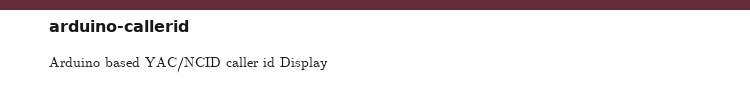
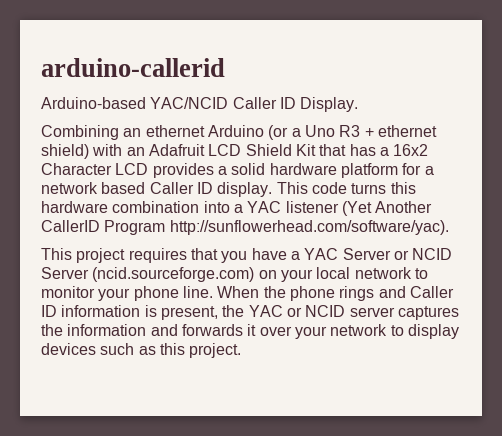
[49,56,328,73] Arduino based YAC/NCID caller id Display -> [41,97,359,112] [41,125,437,140] [41,144,429,159] [41,163,434,178] [41,182,416,197] [41,201,433,216] [41,220,449,235] [41,248,453,263] [41,267,428,282] [41,286,454,301] [41,305,459,320] [41,324,459,339] [41,343,242,358] Arduino-based YAC/NCID Caller ID Display. // Combining an ethernet Arduino (or a Uno R3 + ethernet shield) with an Adafruit LCD Shield Kit that has a 16x2 Character LCD provides a solid hardware platform for a network based Caller ID display. This code turns this hardware combination into a YAC listener (Yet Another CallerID Program http://sunflowerhead.com/software/yac). // This project requires that you have a YAC Server or NCID Server (ncid.sourceforge.com) on your local network to monitor your phone line. When the phone rings and Caller ID information is present, the YAC or NCID server captures the information and forwards it over your network to display devices such as this project.

